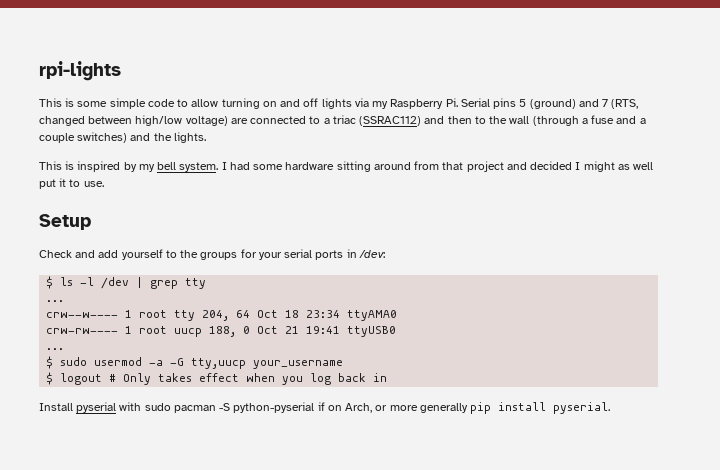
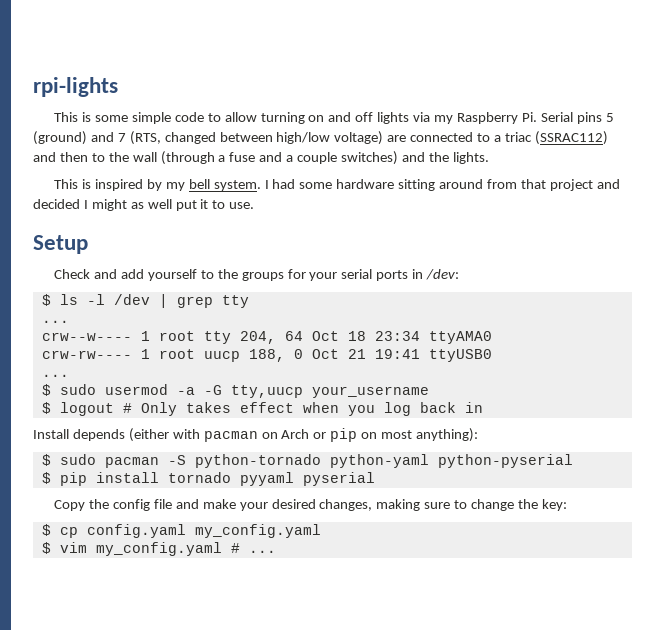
[76,402,142,413] pyserial with -> [72,428,479,442] [41,454,51,466] depends (either with pacman on Arch or pip on most anything): // $
(231, 407) none -> [194,454,429,468] python-tornado python-yaml
[317,402,611,414] if on Arch, or more generally pip install pyserial. -> [41,472,375,486] [54,499,567,511] [41,524,321,538] [41,542,276,556] // $ pip install tornado pyyaml pyserial // Copy the config file and make your desired changes, making sure to change the key: // $ cp config.yaml my_config.yaml // $ vim my_config.yaml # ...

